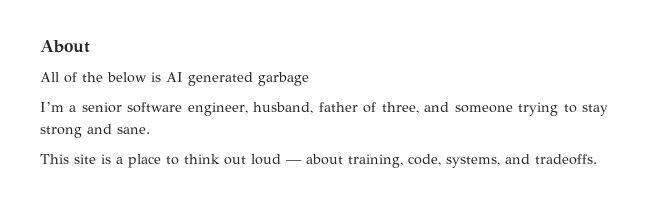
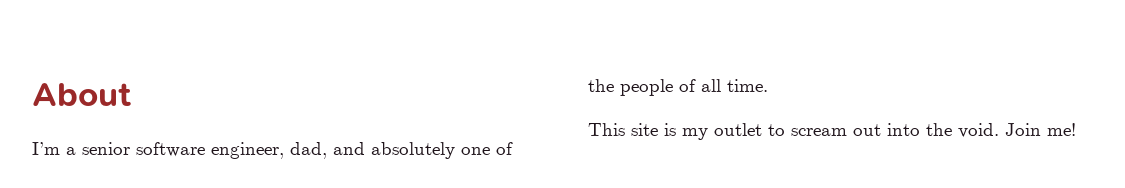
[40,72,309,86] // All of the below is AI generated garbage -> (131, 94) none
[253,102,608,116] [40,124,150,138] [40,154,597,168] husband, father of three, and someone trying to stay strong and sane. // This site is a place to think out loud — about training, code, systems, and tradeoffs. -> [290,142,513,159] [588,79,768,96] [588,123,1076,140] dad, and absolutely one of the people of all time. // This site is my outlet to scream out into the void. Join me!

